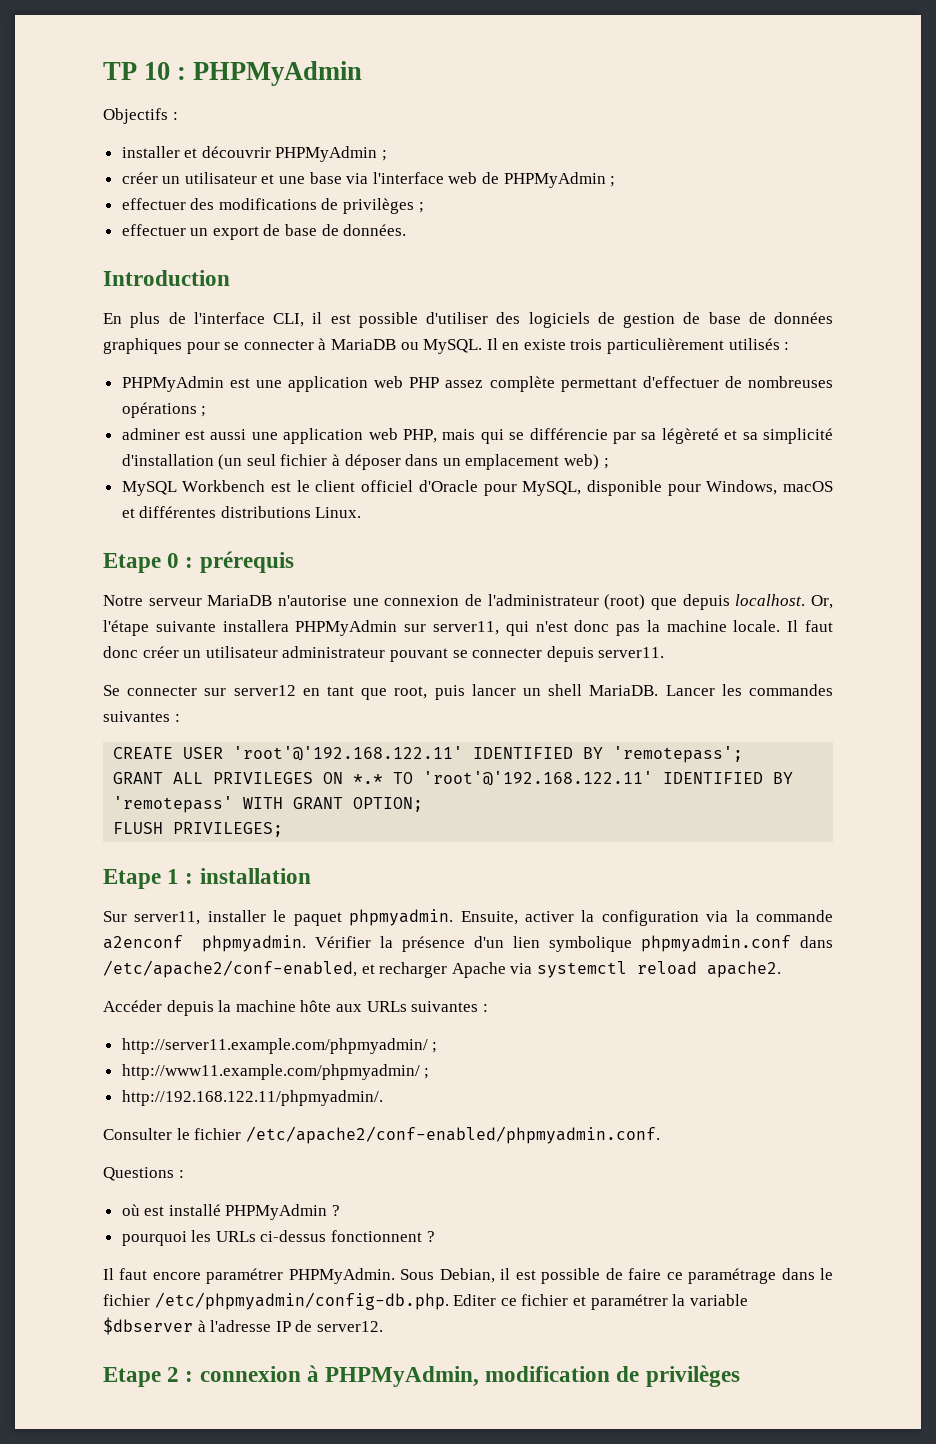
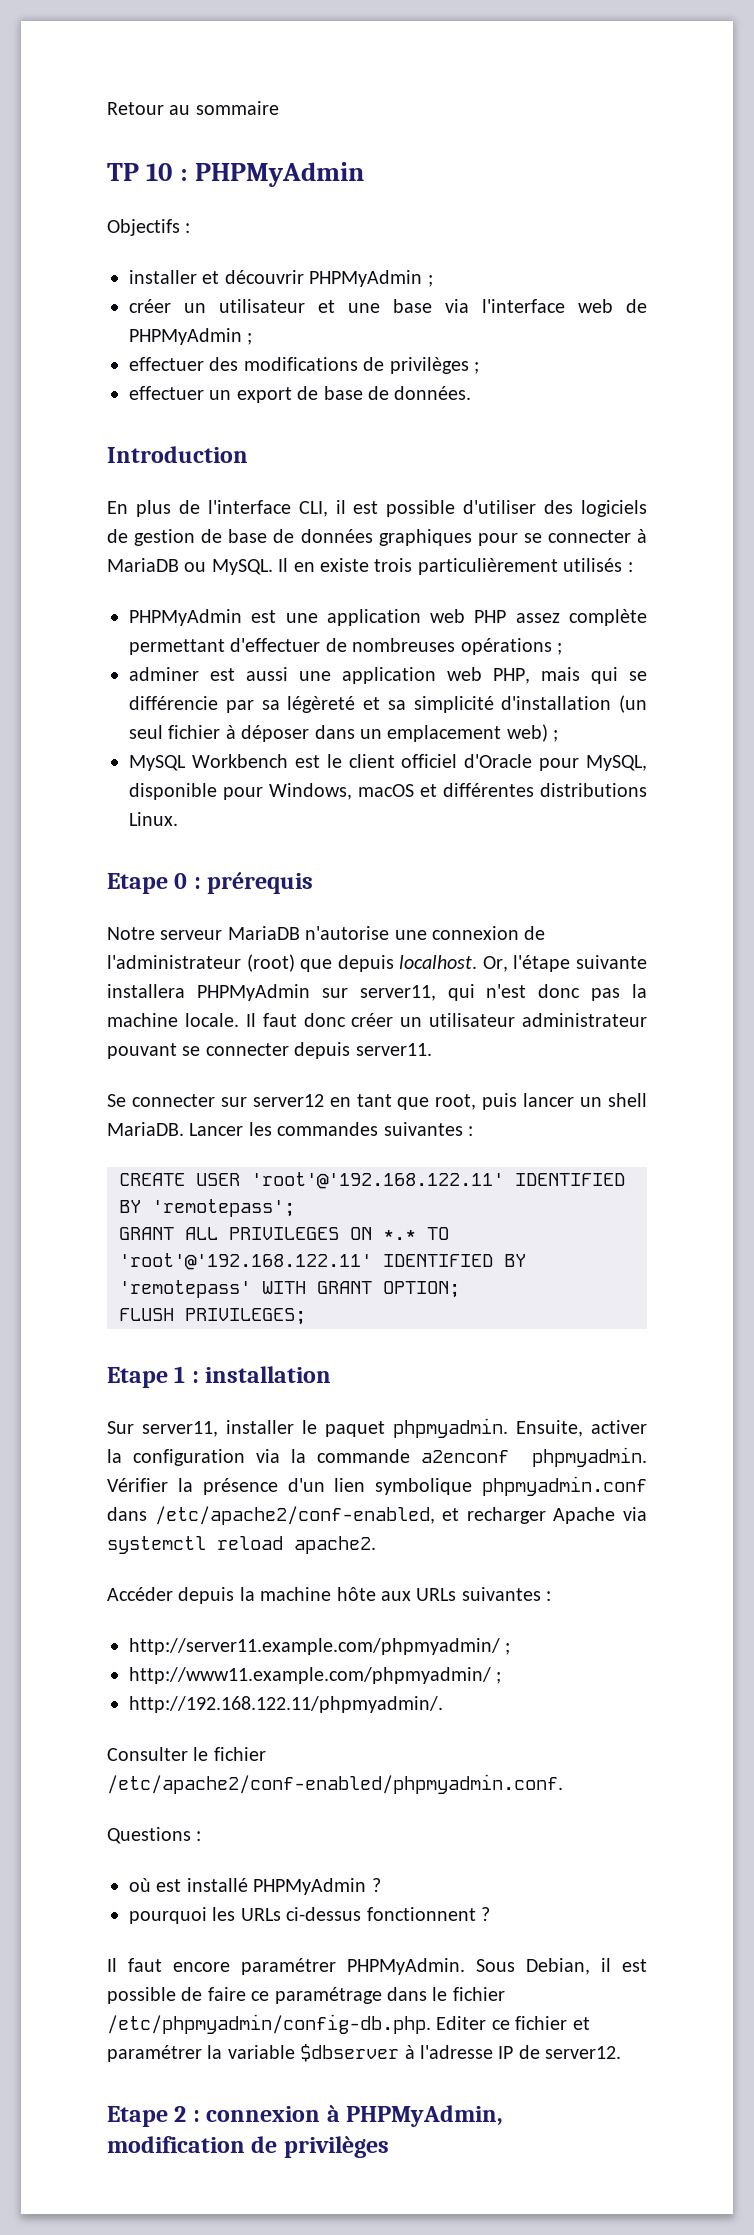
(103, 71) none -> [107,101,279,115] Retour au sommaire //

